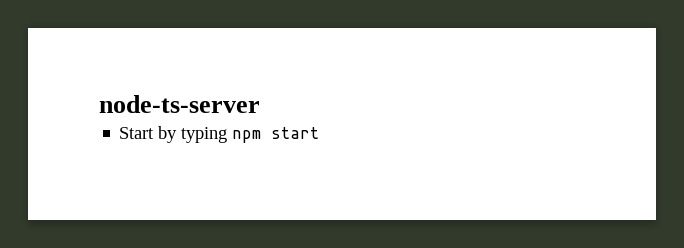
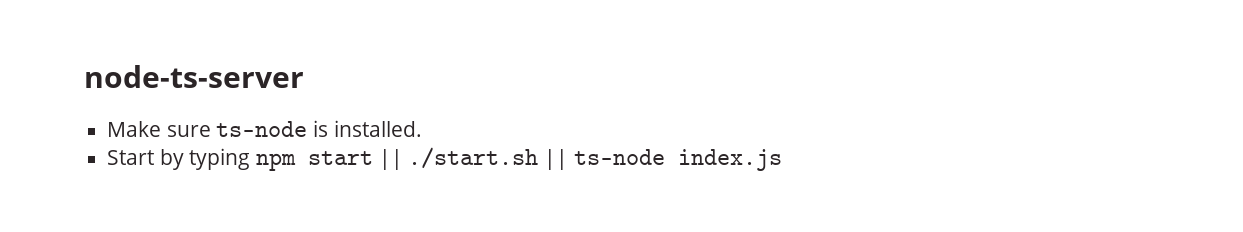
(260, 104) none -> [107,120,422,137] // Make sure ts-node is installed.
(320, 133) none -> [378,147,782,171] || ./start.sh || ts-node index.js

